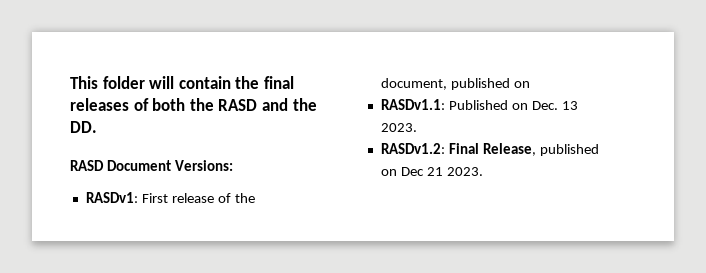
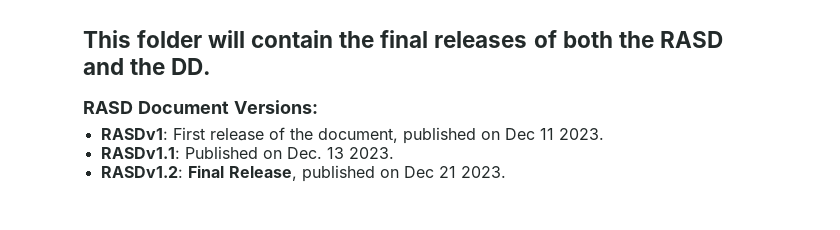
(530, 84) none -> [504,128,604,140] Dec 11 2023.

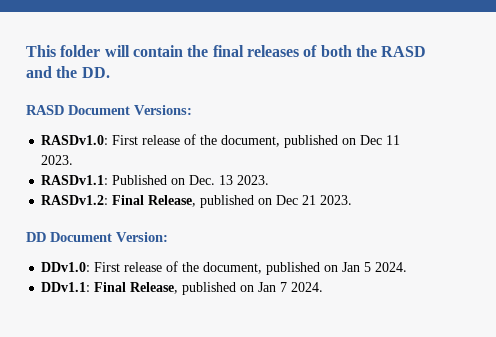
[100,128,168,140] RASDv1: -> [41,135,109,145] RASDv1.0:
(506, 172) none -> [26,232,168,242] [41,261,408,275] [41,282,324,295] // DD Document Version: // DDv1.0: First release of the document, published on Jan 5 2024. // DDv1.1: Final Release, published on Jan 7 2024.

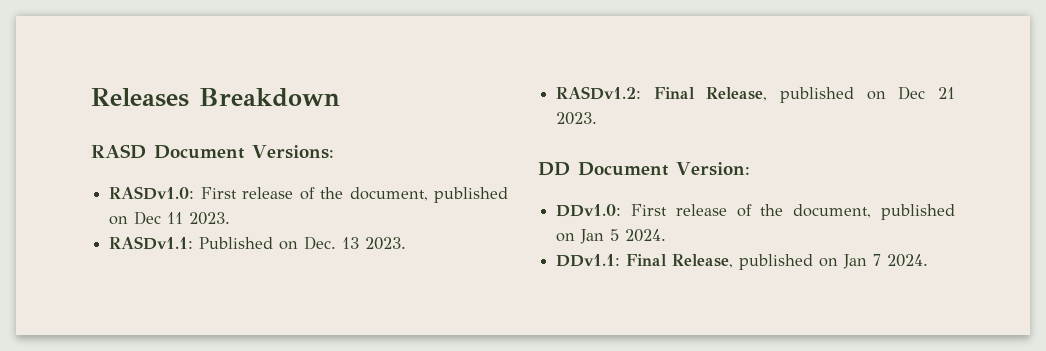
[26,45,427,57] [26,66,110,78] This folder will contain the final releases of both the RASD and the DD. -> [91,88,340,107] Releases Breakdown

